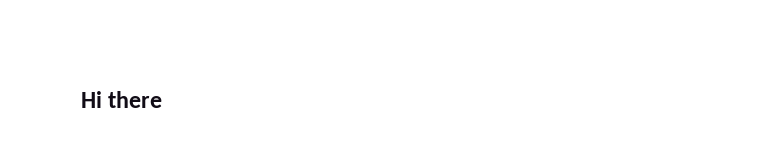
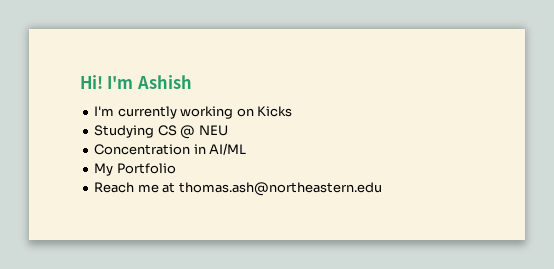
[81,91,163,108] Hi there -> [80,75,192,89] [94,106,293,119] [94,125,228,139] [94,143,247,155] [94,163,176,176] [94,182,382,196] Hi! I'm Ashish // I'm currently working on Kicks // Studying CS @ NEU // Concentration in AI/ML // My Portfolio // Reach me at thomas.ash@northeastern.edu

